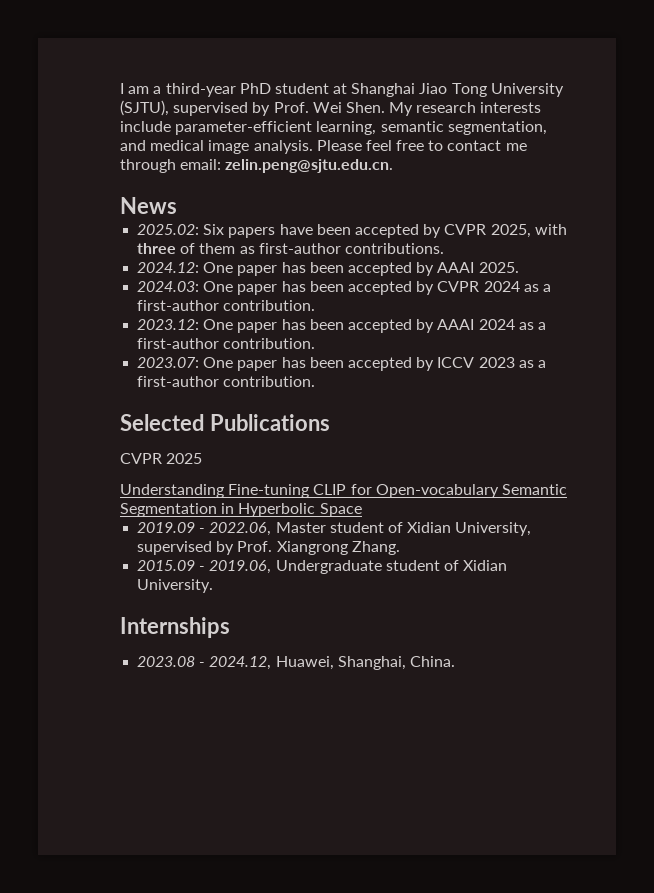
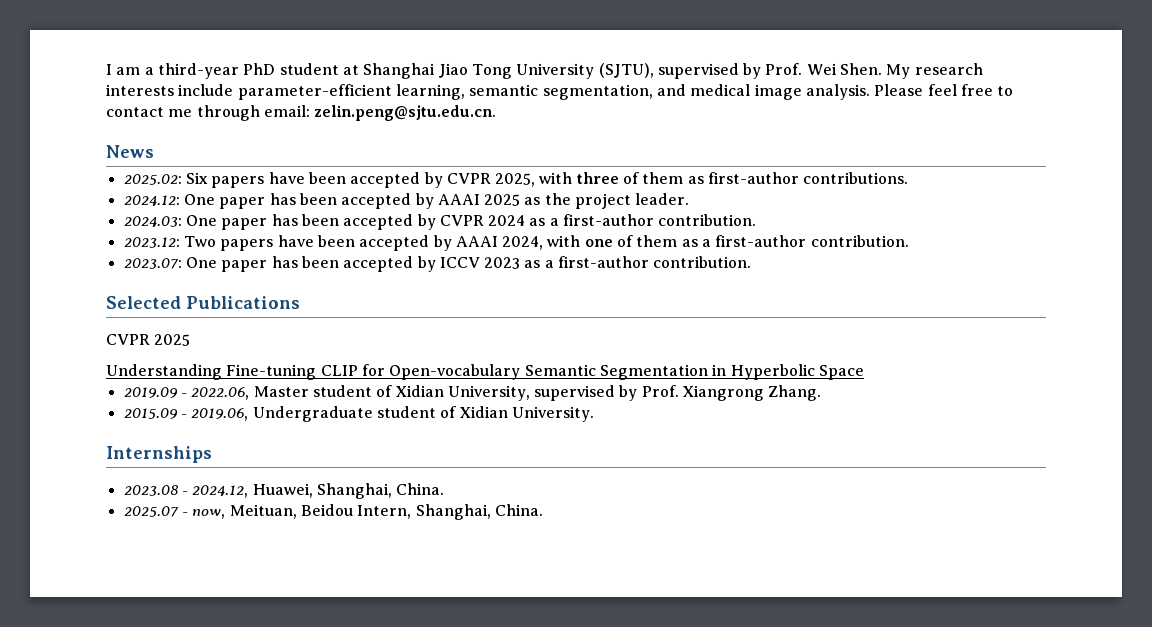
[478,262,519,273] 2025. -> [484,193,690,209] 2025 as the project leader.
[203,319,515,333] One paper has been accepted by AAAI 2024 -> [183,235,678,251] Two papers have been accepted by AAAI 2024, with one of them
(455, 661) none -> [123,504,543,520] // 2025.07 - now, Meituan, Beidou Intern, Shanghai, China.

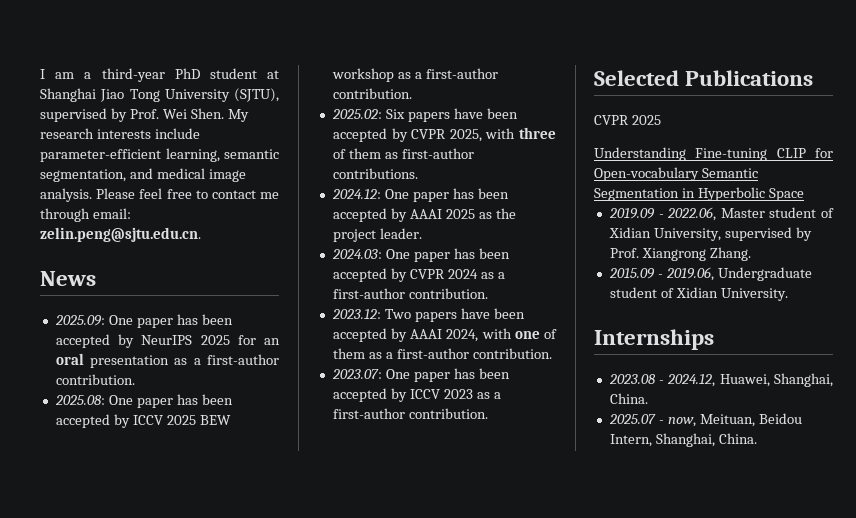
(154, 151) none -> [54,314,233,328] [55,334,280,348] [55,353,279,368] [55,374,135,385] [54,394,233,408] [55,414,231,428] [331,68,498,82] [332,88,412,99] // 2025.09: One paper has been accepted by NeurIPS 2025 for an oral presentation as a first-author contribution. // 2025.08: One paper has been accepted by ICCV 2025 BEW workshop as a first-author contribution.

